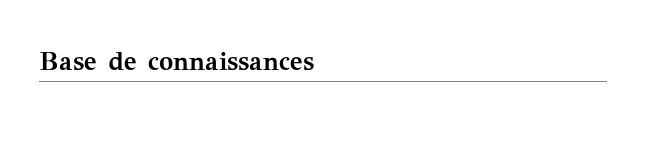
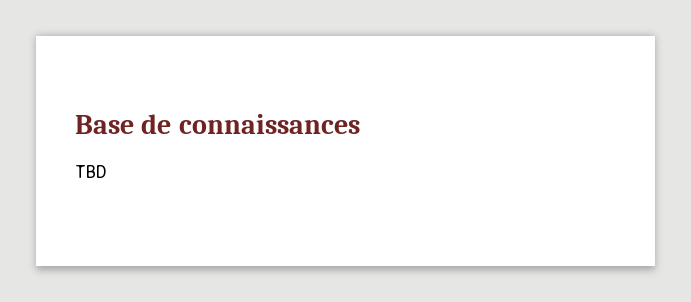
(314, 61) none -> [75,165,107,178] // TBD

